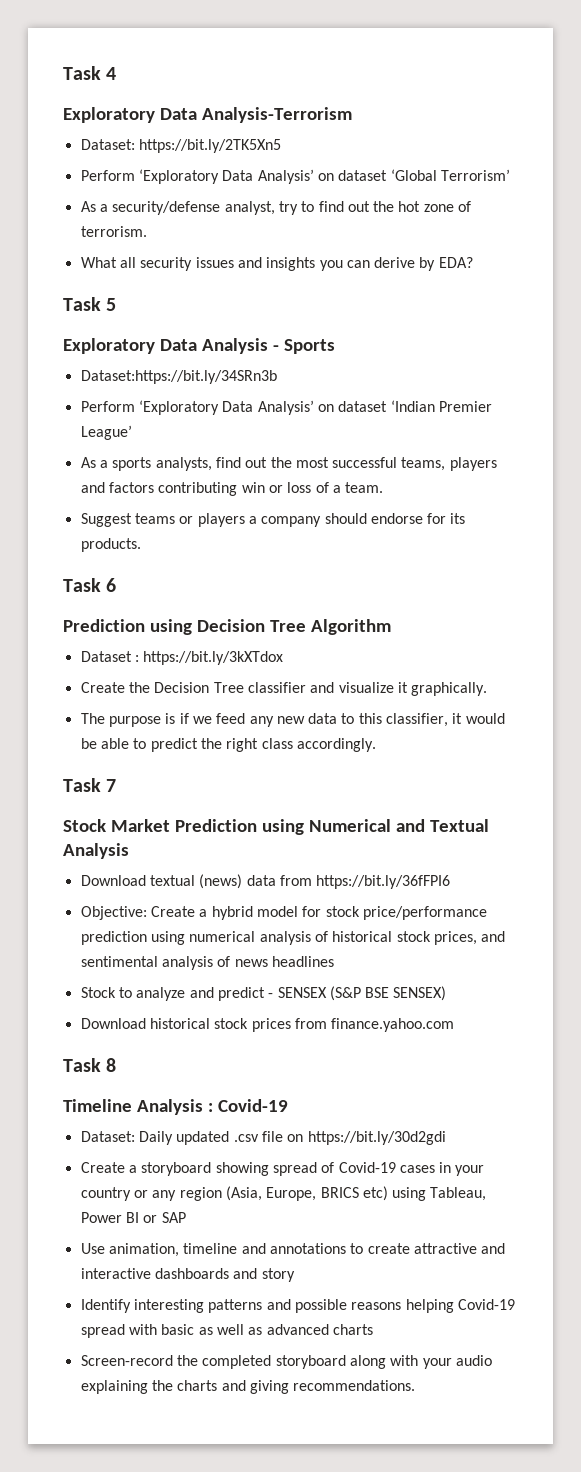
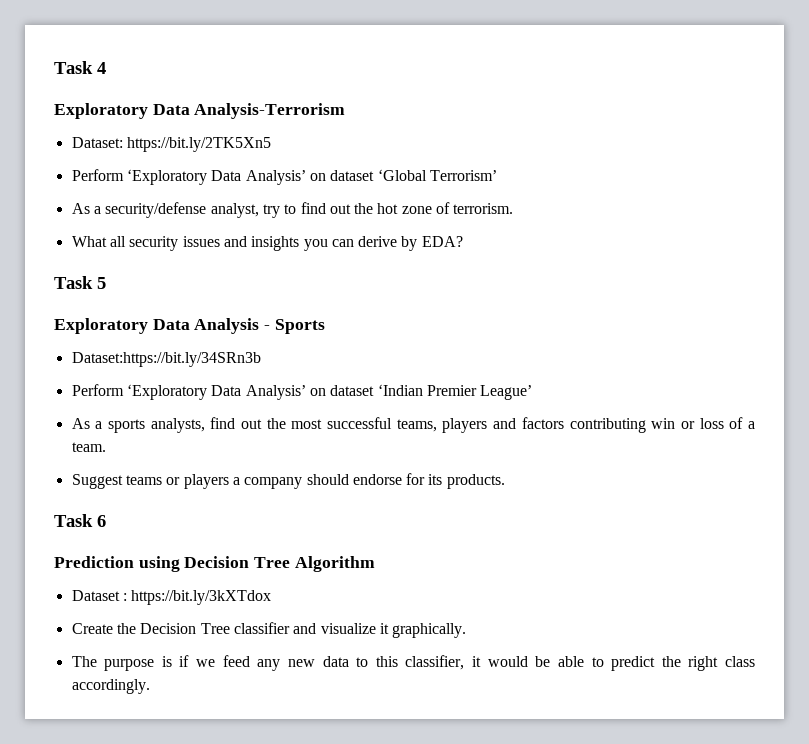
[63,778,117,792] [63,819,489,835] [63,843,129,859] [80,874,451,889] [80,906,487,920] [80,931,506,945] [80,956,334,970] [80,986,447,1001] [80,1018,455,1032] [63,1058,117,1072] [63,1099,288,1115] [80,1131,446,1145] [80,1162,485,1176] [80,1186,487,1201] [80,1212,186,1223] [80,1243,506,1257] [80,1268,295,1282] [80,1299,515,1313] [80,1324,373,1338] [80,1355,492,1369] [80,1380,416,1394] // Task 7 // Stock Market Prediction using Numerical and Textual Analysis // Download textual (news) data from https://bit.ly/36fFPI6 // Objective: Create a hybrid model for stock price/performance prediction using numerical analysis of historical stock prices, and sentimental analysis of news headlines // Stock to analyze and predict - SENSEX (S&P BSE SENSEX) // Download historical stock prices from finance.yahoo.com // Task 8 // Timeline Analysis : Covid-19 // Dataset: Daily updated .csv file on https://bit.ly/30d2gdi // Create a storyboard showing spread of Covid-19 cases in your country or any region (Asia, Europe, BRICS etc) using Tableau, Power BI or SAP // Use animation, timeline and annotations to create attractive and interactive dashboards and story // Identify interesting patterns and possible reasons helping Covid-19 spread with basic as well as advanced charts // Screen-record the completed storyboard along with your audio explaining the charts and giving recommendations. -> (150, 686) none

